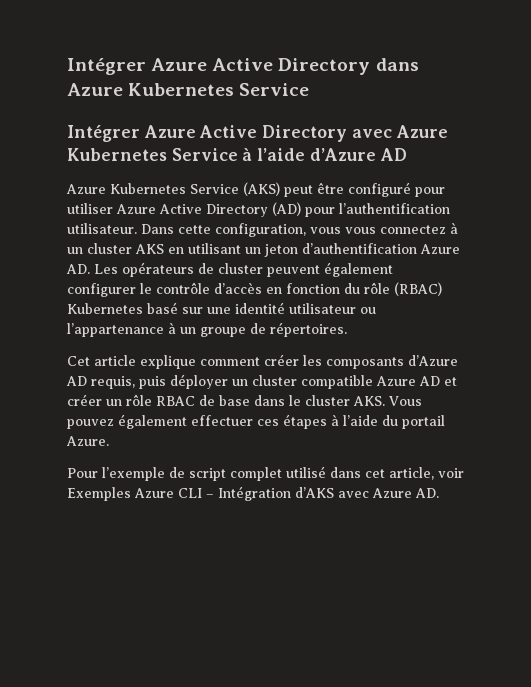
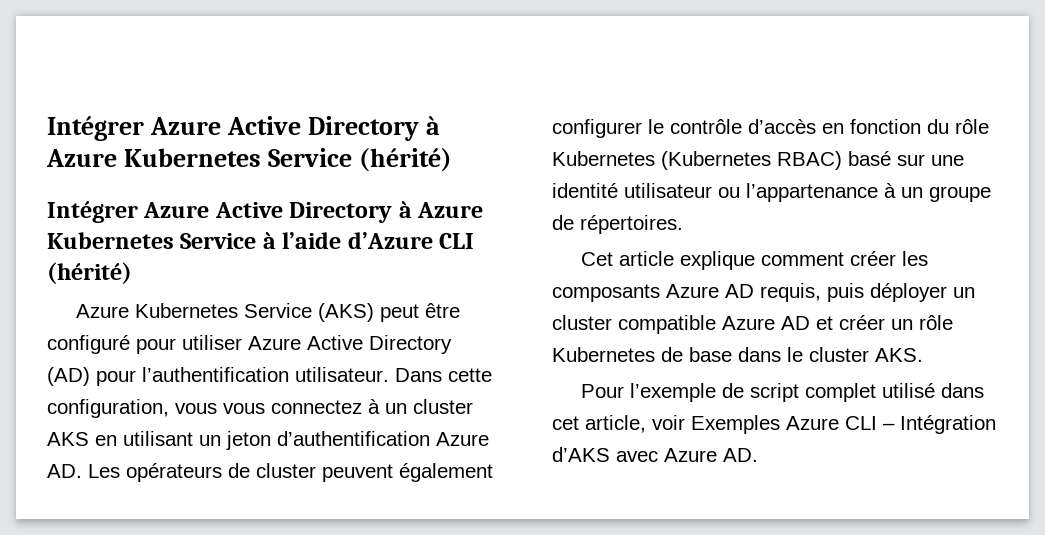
[67,57,419,75] [67,83,310,96] [67,124,392,142] Intégrer Azure Active Directory dans Azure Kubernetes Service // Intégrer Azure Active Directory avec -> [47,116,440,141] [46,148,452,172] [47,201,412,223] Intégrer Azure Active Directory à Azure Kubernetes Service (hérité) // Intégrer Azure Active Directory à
[379,148,407,161] AD -> [439,233,475,249] [47,262,132,284] CLI (hérité)
[394,282,442,296] [67,303,143,314] (RBAC) Kubernetes -> [552,151,842,170] Kubernetes (Kubernetes RBAC)
[408,355,458,366] d’Azure -> [666,284,719,298] Azure
[156,396,195,406] RBAC -> [552,347,655,362] Kubernetes
[389,396,422,406] [67,414,445,429] [66,436,109,446] Vous pouvez également effectuer ces étapes à l’aide du portail Azure. -> (923, 355) none

